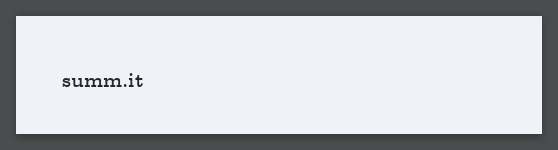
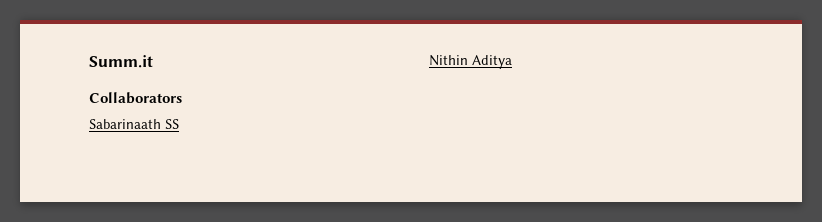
[62,73,144,87] summ.it -> [89,55,153,68] [89,92,182,104] [89,119,179,129] [429,55,512,69] Summ.it // Collaborators // Sabarinaath SS // Nithin Aditya

